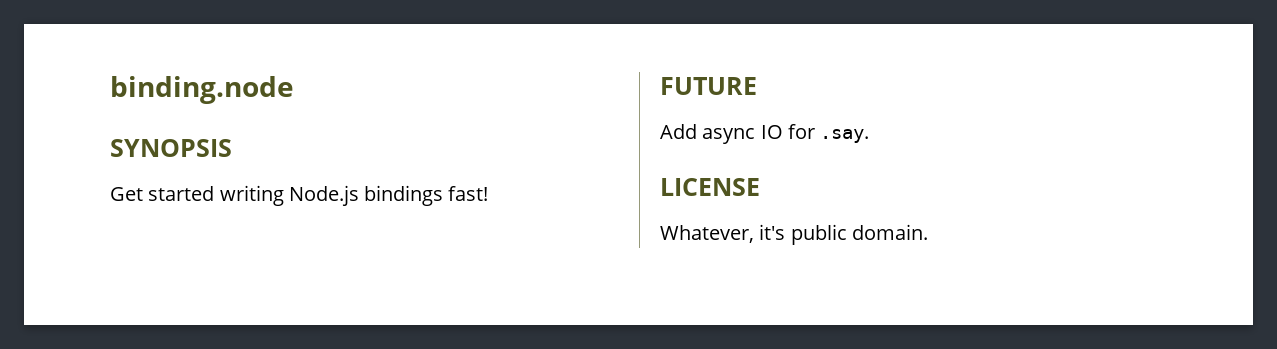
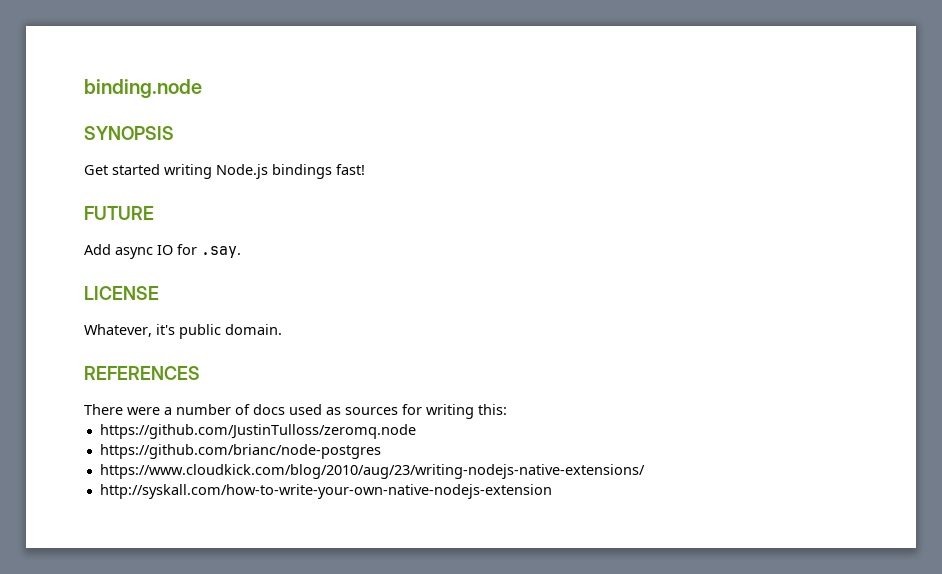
(928, 232) none -> [84,366,200,380] [84,404,507,419] [99,424,416,439] [99,444,381,459] [99,464,645,479] [99,484,552,499] // REFERENCES // There were a number of docs used as sources for writing this: // https://github.com/JustinTulloss/zeromq.node // https://github.com/brianc/node-postgres // https://www.cloudkick.com/blog/2010/aug/23/writing-nodejs-native-extensions/ // http://syskall.com/how-to-write-your-own-native-nodejs-extension

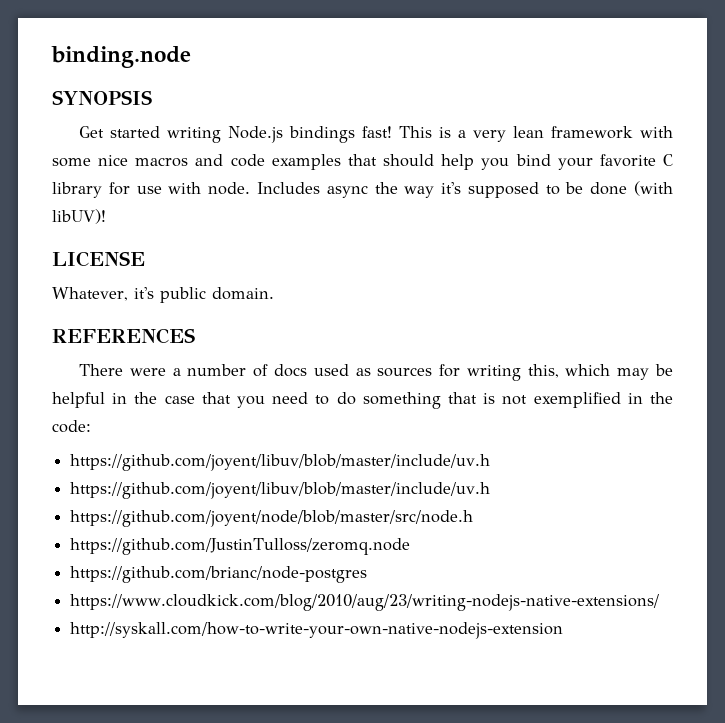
[84,206,154,220] [84,244,241,259] // FUTURE // Add async IO for .say. -> [399,126,673,142] [52,154,673,170] [52,181,674,198] [52,209,106,224] This is a very lean framework with some nice macros and code examples that should help you bind your favorite C library for use with node. Includes async the way it's supposed to be done (with libUV)!
[478,404,507,415] this: -> [527,364,673,380] [52,392,673,409] [52,420,91,433] [70,454,491,471] [70,482,491,499] [70,510,474,527] this, which may be helpful in the case that you need to do something that is not exemplified in the code: // https://github.com/joyent/libuv/blob/master/include/uv.h // https://github.com/joyent/libuv/blob/master/include/uv.h // https://github.com/joyent/node/blob/master/src/node.h

